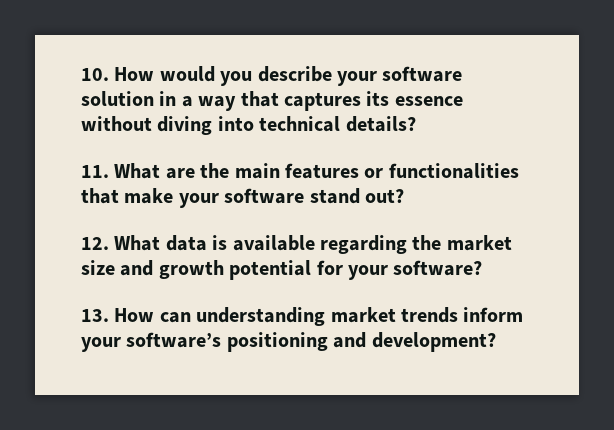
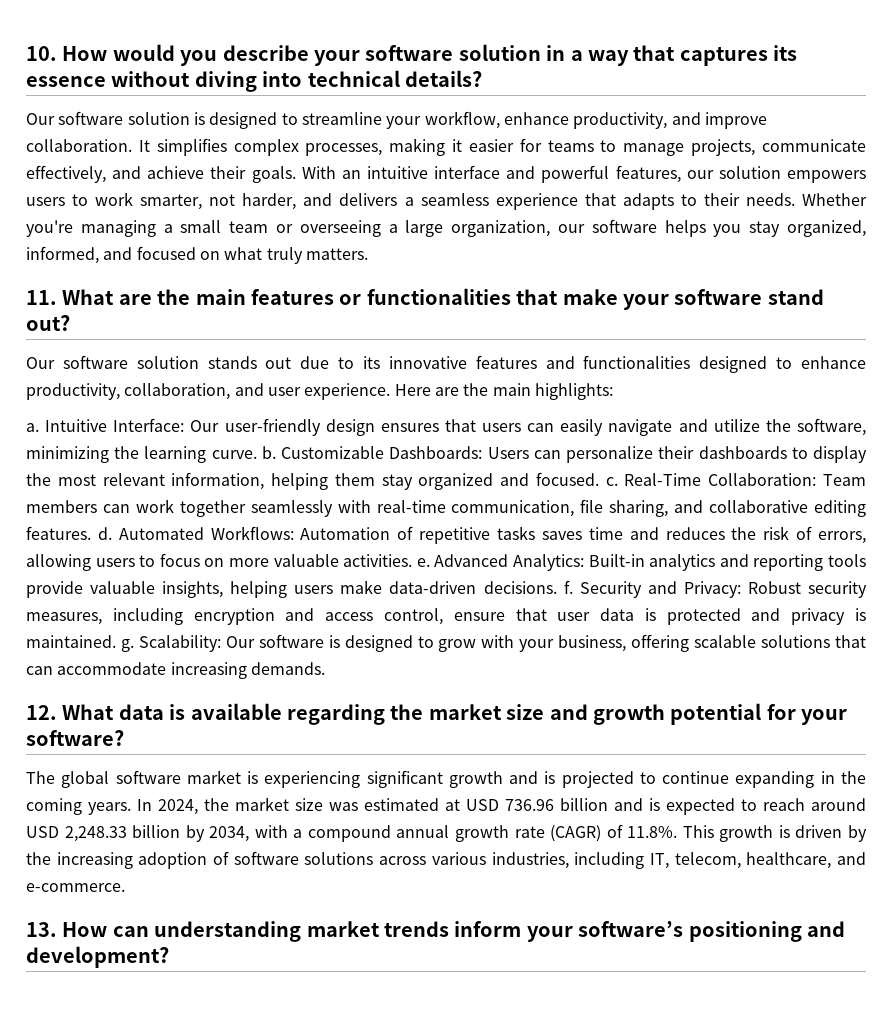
(416, 124) none -> [26,111,767,129] [26,138,866,156] [26,165,866,183] [26,192,867,210] [26,219,866,237] [26,246,368,264] // Our software solution is designed to streamline your workflow, enhance productivity, and improve collaboration. It simplifies complex processes, making it easier for teams to manage projects, communicate effectively, and achieve their goals. With an intuitive interface and powerful features, our solution empowers users to work smarter, not harder, and delivers a seamless experience that adapts to their needs. Whether you're managing a small team or overseeing a large organization, our software helps you stay organized, informed, and focused on what truly matters.
(404, 196) none -> [26,355,867,373] [26,383,613,400] [26,418,866,436] [26,446,868,463] [26,472,866,490] [26,499,866,517] [26,526,867,544] [26,553,867,571] [26,580,868,598] [26,608,867,625] [26,634,867,652] [26,662,325,679] // Our software solution stands out due to its innovative features and functionalities designed to enhance productivity, collaboration, and user experience. Here are the main highlights: // a. Intuitive Interface: Our user-friendly design ensures that users can easily navigate and utilize the software, minimizing the learning curve. b. Customizable Dashboards: Users can personalize their dashboards to display the most relevant information, helping them stay organized and focused. c. Real-Time Collaboration: Team members can work together seamlessly with real-time communication, file sharing, and collaborative editing features. d. Automated Workflows: Automation of repetitive tasks saves time and reduces the risk of errors, allowing users to focus on more valuable activities. e. Advanced Analytics: Built-in analytics and reporting tools provide valuable insights, helping users make data-driven decisions. f. Security and Privacy: Robust security measures, including encryption and access control, ensure that user data is protected and privacy is maintained. g. Scalability: Our software is designed to grow with your business, offering scalable solutions that can accommodate increasing demands.
(483, 268) none -> [26,770,866,788] [26,797,866,815] [26,824,867,842] [26,851,867,869] [26,883,125,892] // The global software market is experiencing significant growth and is projected to continue expanding in the coming years. In 2024, the market size was estimated at USD 736.96 billion and is expected to reach around USD 2,248.33 billion by 2034, with a compound annual growth rate (CAGR) of 11.8%. This growth is driven by the increasing adoption of software solutions across various industries, including IT, telecom, healthcare, and e-commerce.

